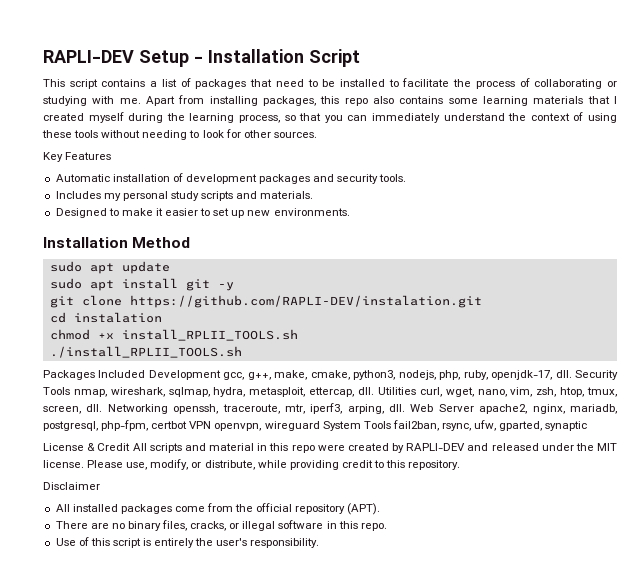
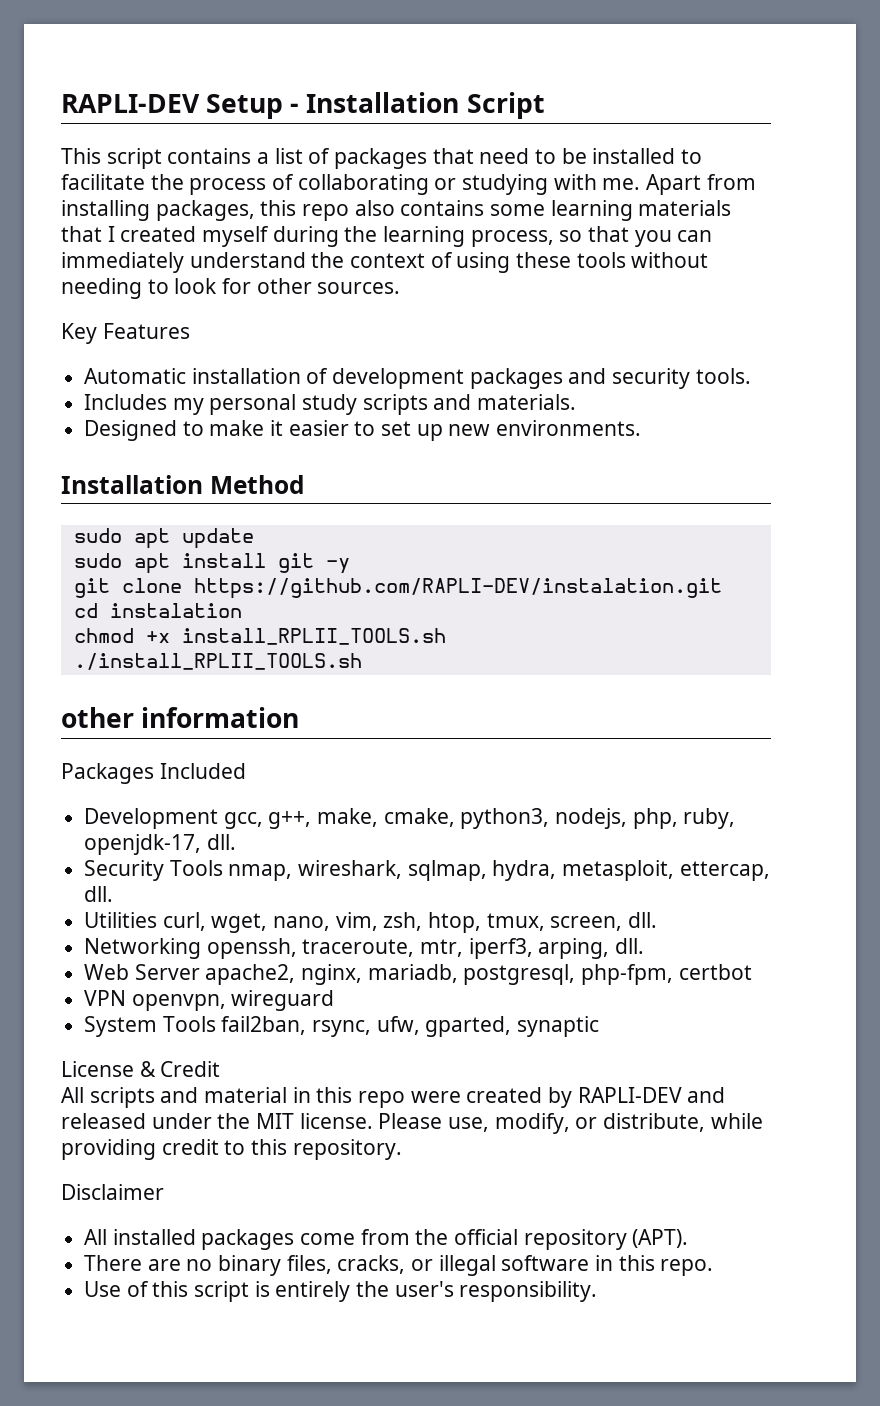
(242, 352) none -> [61,707,300,728] // other information
(146, 374) none -> (246, 771) //
(572, 374) none -> (236, 842) //
(375, 391) none -> (114, 894) //
(103, 408) none -> (658, 920) //
(406, 408) none -> (645, 946) //
(188, 425) none -> (752, 972) //
(320, 426) none -> (335, 1000) //
(131, 447) none -> (221, 1069) //

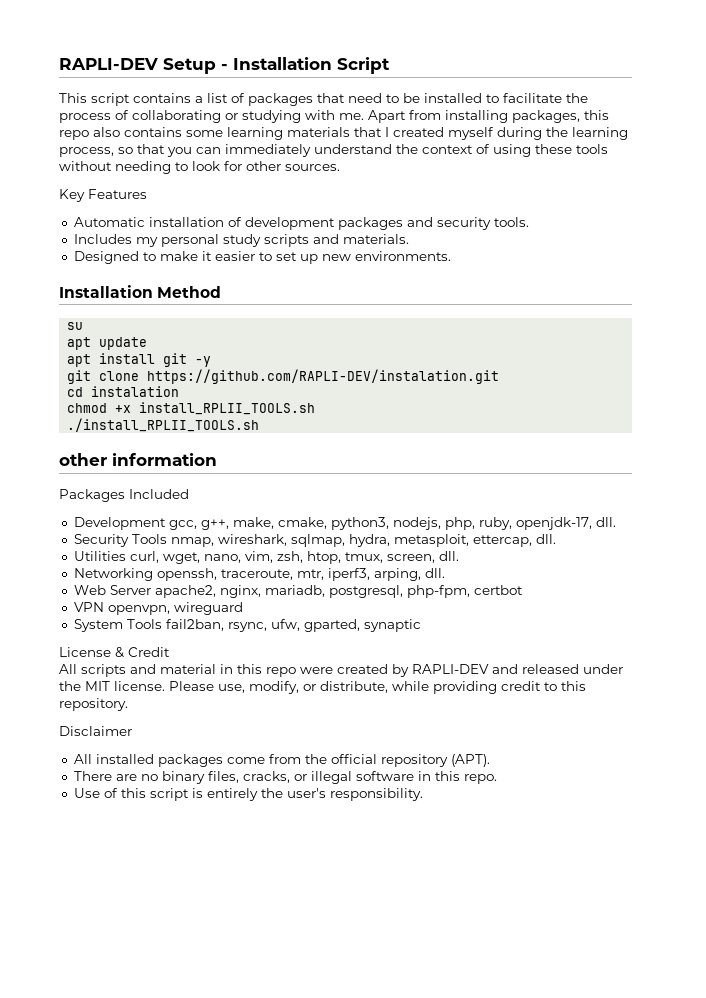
[73,528,122,543] sudo -> [67,322,84,330] su //
[73,553,122,568] sudo -> (148, 343) none

